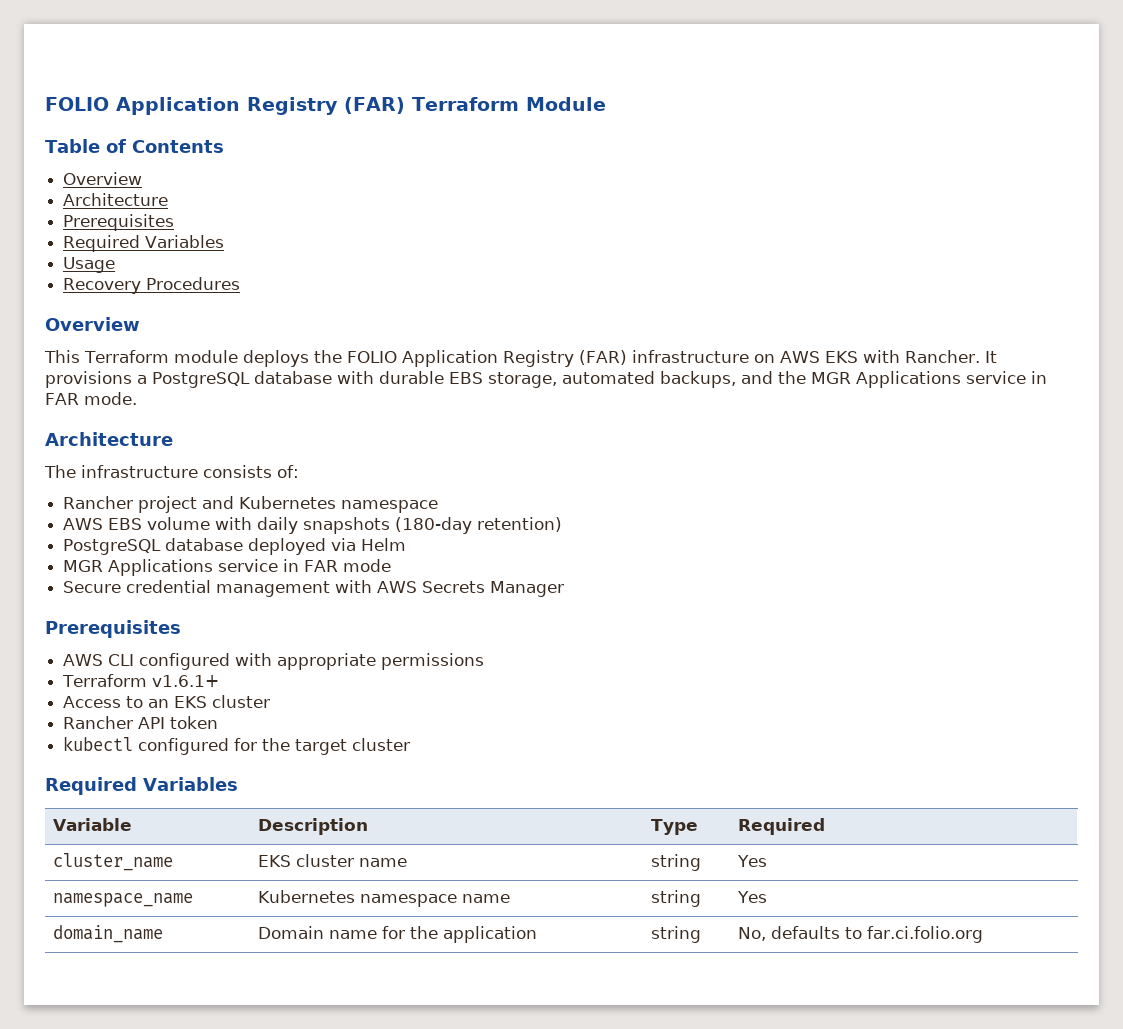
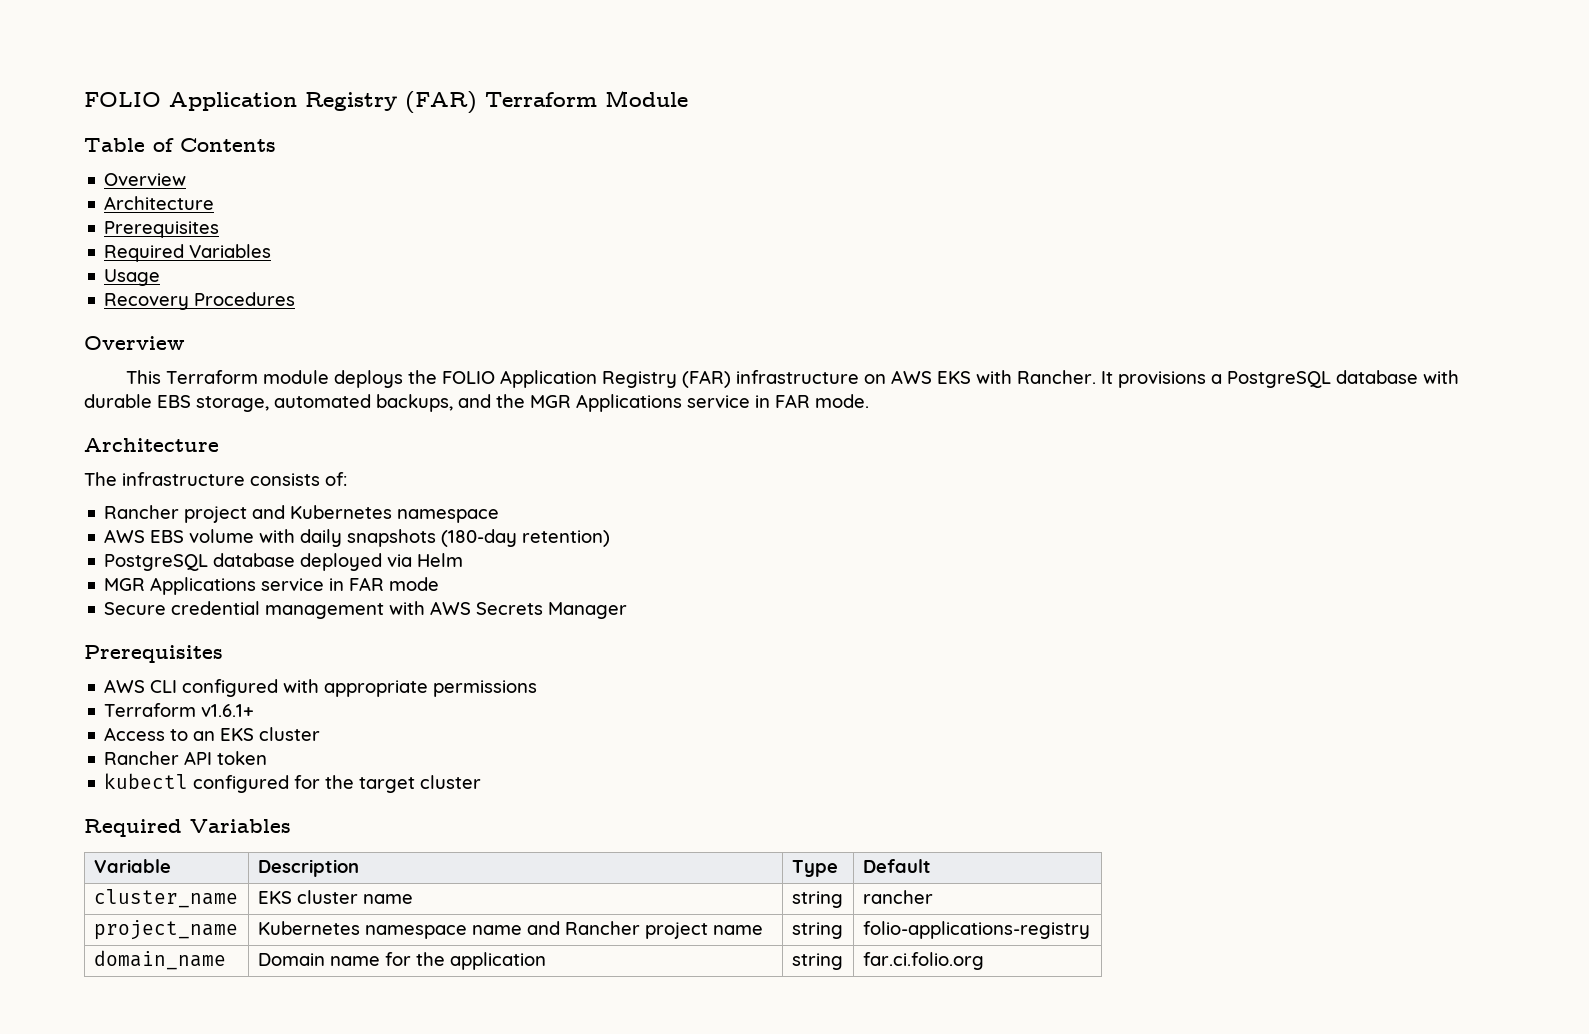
[737,818,825,835] Required -> [862,859,931,873] Default
[736,855,767,867] [52,893,193,907] Yes // namespace_name -> [862,890,933,904] [93,920,238,940] rancher // project_name
[650,890,701,907] [736,891,767,903] | string | Yes -> [526,921,763,939] [791,922,843,939] [862,921,1090,939] and Rancher project name | string | folio-applications-registry
[737,926,862,941] No, defaults to -> (843, 961) none

